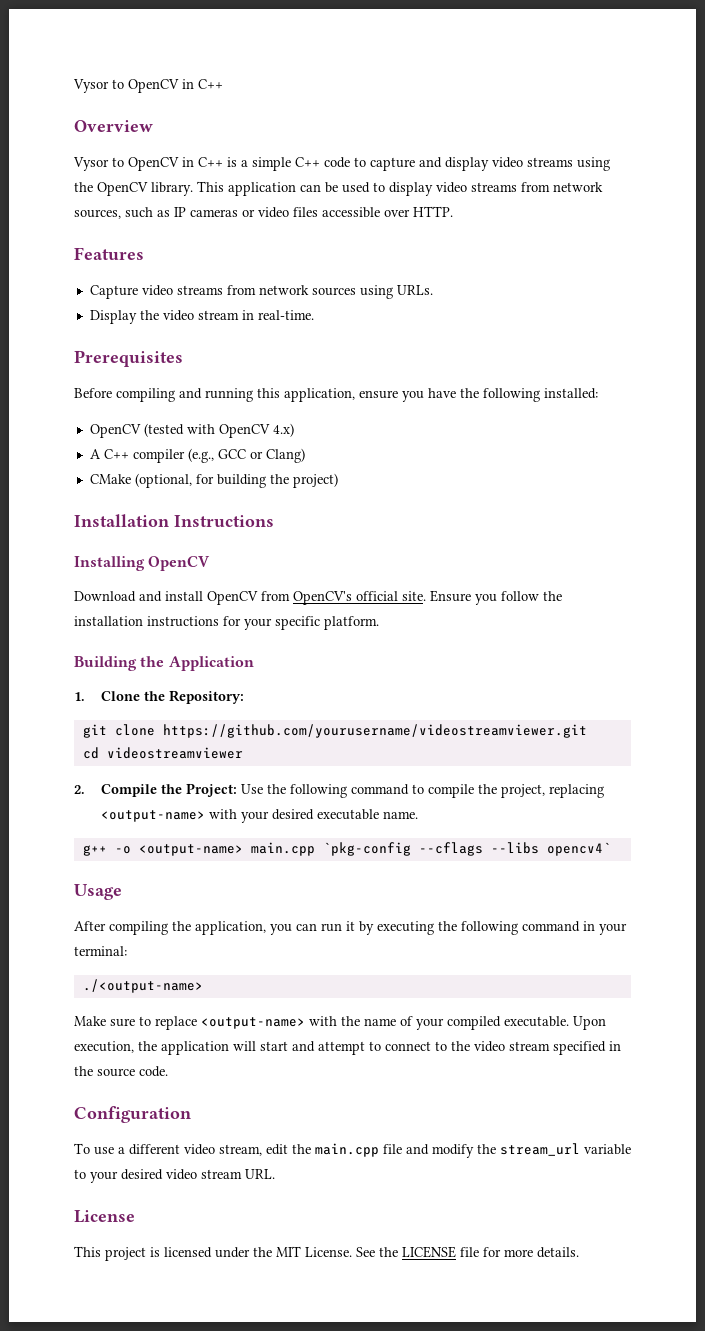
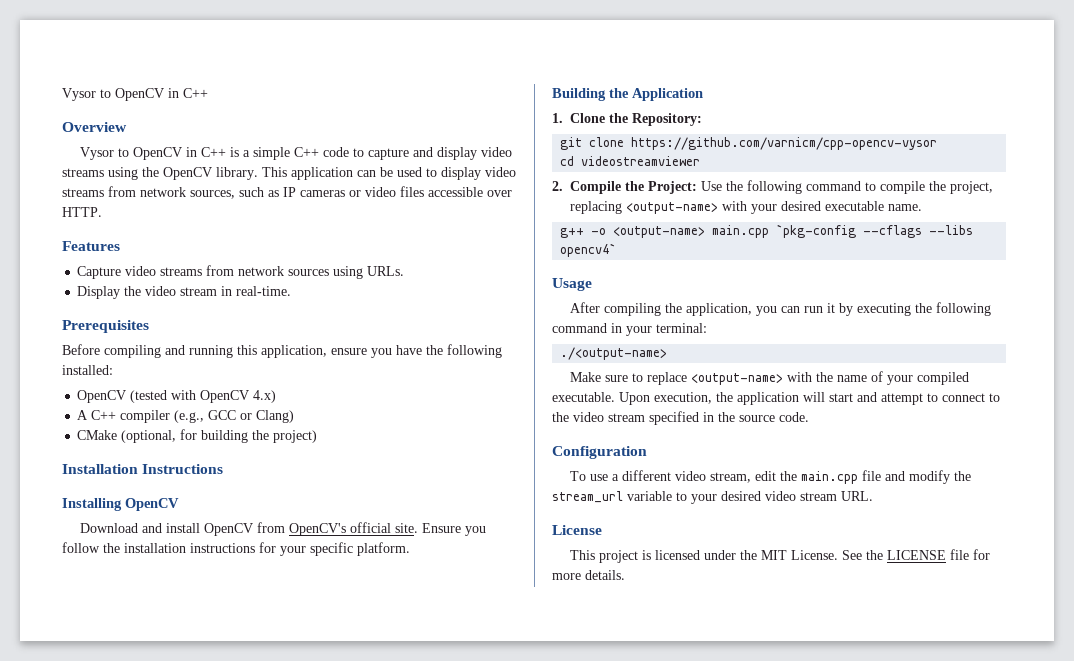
[162,724,587,738] https://github.com/yourusername/videostreamviewer.git -> [631,137,938,150] https://github.com/varnicm/cpp-opencv-vysor

